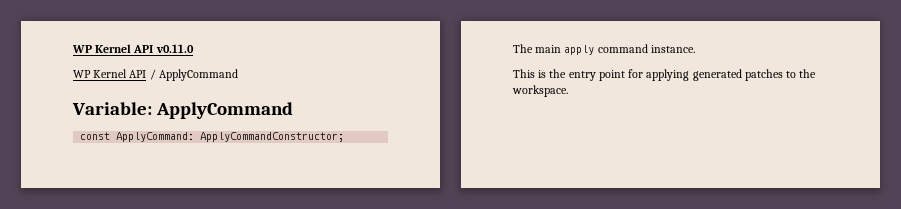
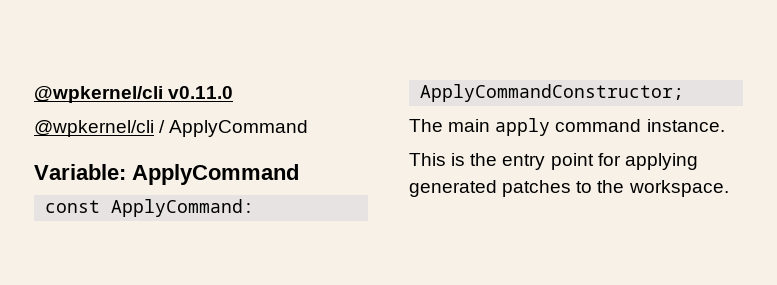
[72,44,194,53] [73,69,147,78] WP Kernel API v0.11.0 // WP Kernel API -> [34,86,234,103] [34,120,154,137] @wpkernel/cli v0.11.0 // @wpkernel/cli

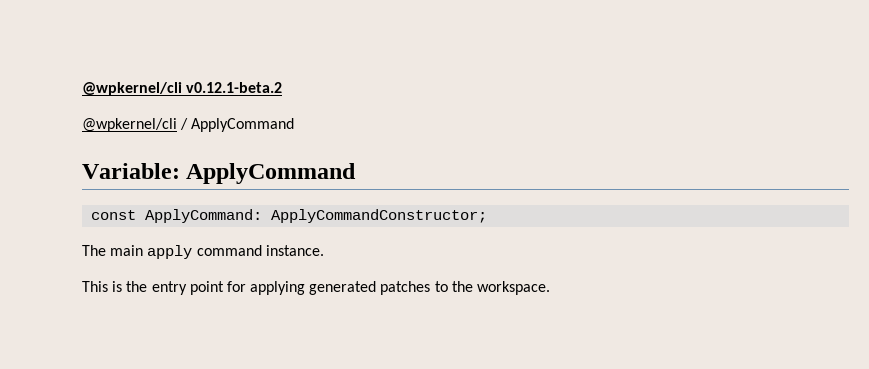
[34,86,234,103] @wpkernel/cli v0.11.0 -> [82,82,283,96] @wpkernel/cli v0.12.1-beta.2

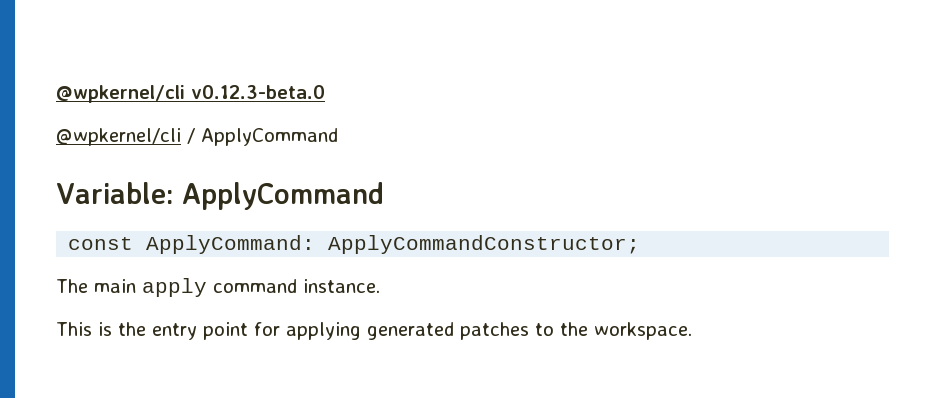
[82,82,283,96] @wpkernel/cli v0.12.1-beta.2 -> [56,85,325,103] @wpkernel/cli v0.12.3-beta.0

